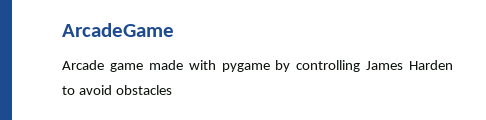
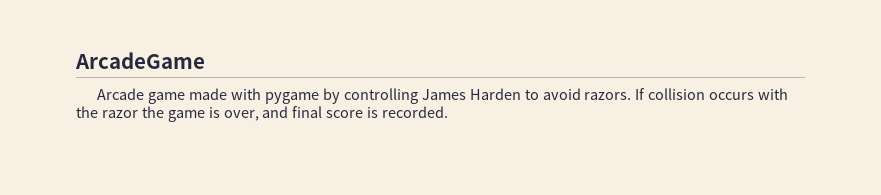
[115,85,172,95] obstacles -> [584,88,789,100] [76,106,449,122] razors. If collision occurs with the razor the game is over, and final score is recorded.

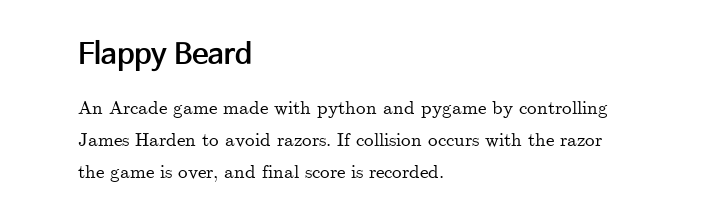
[75,52,205,69] ArcadeGame // -> [78,39,252,72] [78,101,103,114] Flappy Beard // An
(262, 94) none -> [317,101,415,118] python and

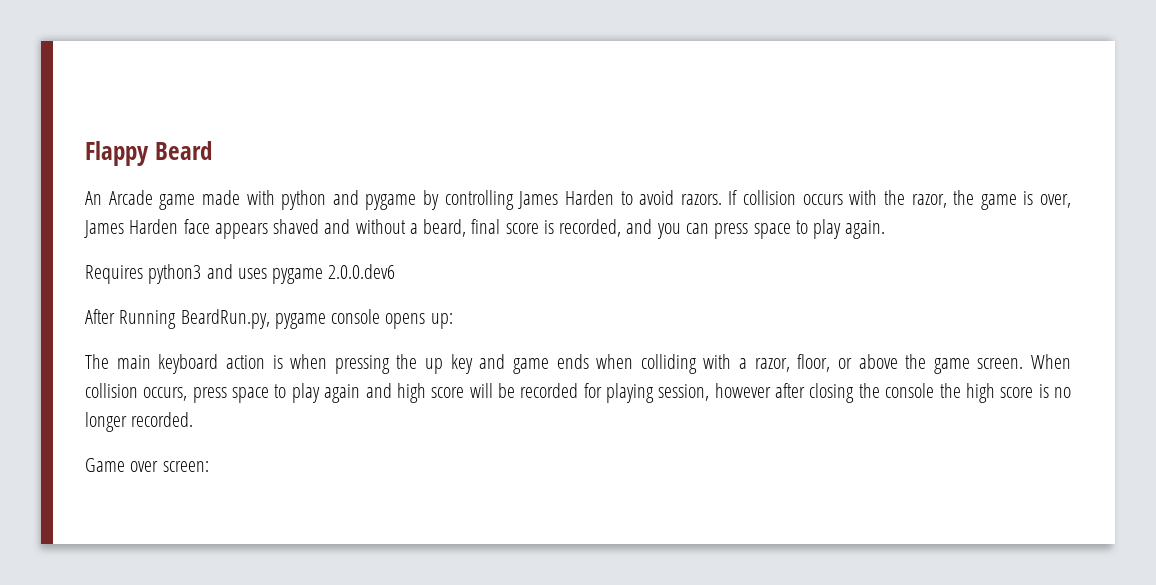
[560,138,602,146] razor -> [911,194,947,208] razor,
[224,165,444,178] and final score is recorded. -> [84,219,886,239] [85,264,396,284] [85,309,453,329] [85,354,1071,374] [85,383,1072,403] [85,412,194,432] [85,458,209,472] James Harden face appears shaved and without a beard, final score is recorded, and you can press space to play again. // Requires python3 and uses pygame 2.0.0.dev6 // After Running BeardRun.py, pygame console opens up: // The main keyboard action is when pressing the up key and game ends when colliding with a razor, floor, or above the game screen. When collision occurs, press space to play again and high score will be recorded for playing session, however after closing the console the high score is no longer recorded. // Game over screen:

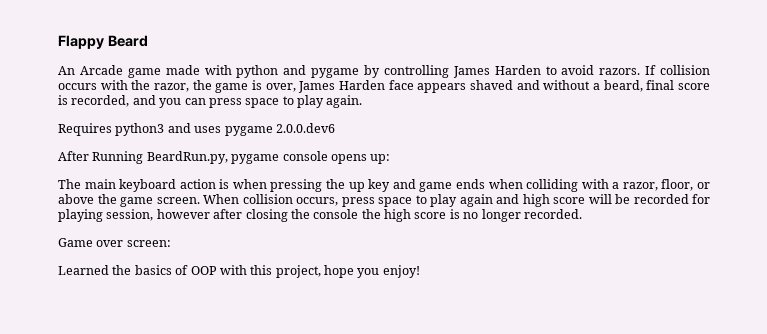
(209, 466) none -> [58,265,420,278] // Learned the basics of OOP with this project, hope you enjoy!

